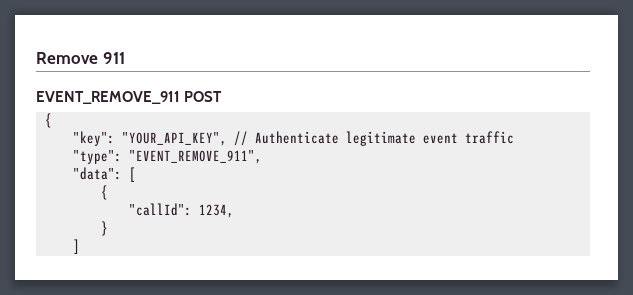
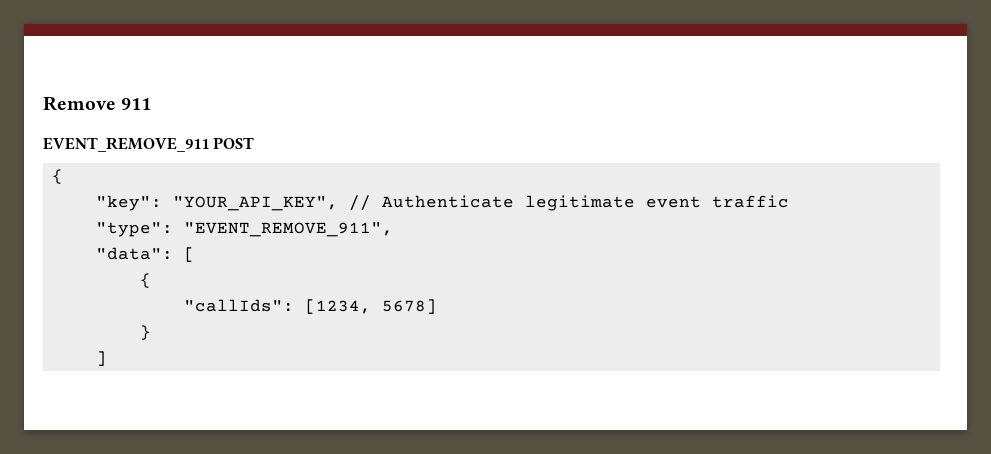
[128,203,234,218] "callId": 1234, -> [184,299,438,314] "callIds": [1234, 5678]

